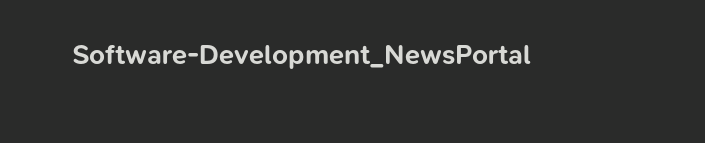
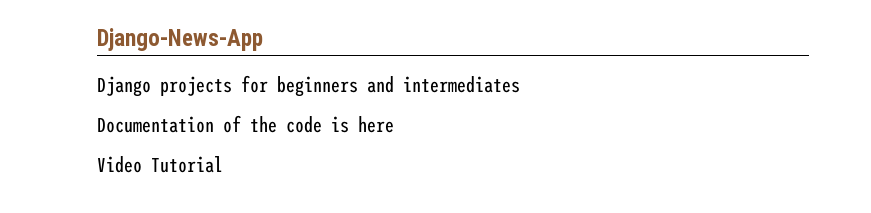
[72,44,531,69] Software-Development_NewsPortal -> [97,28,263,51] [97,75,520,97] [97,115,394,133] [97,156,223,173] Django-News-App // Django projects for beginners and intermediates // Documentation of the code is here // Video Tutorial

